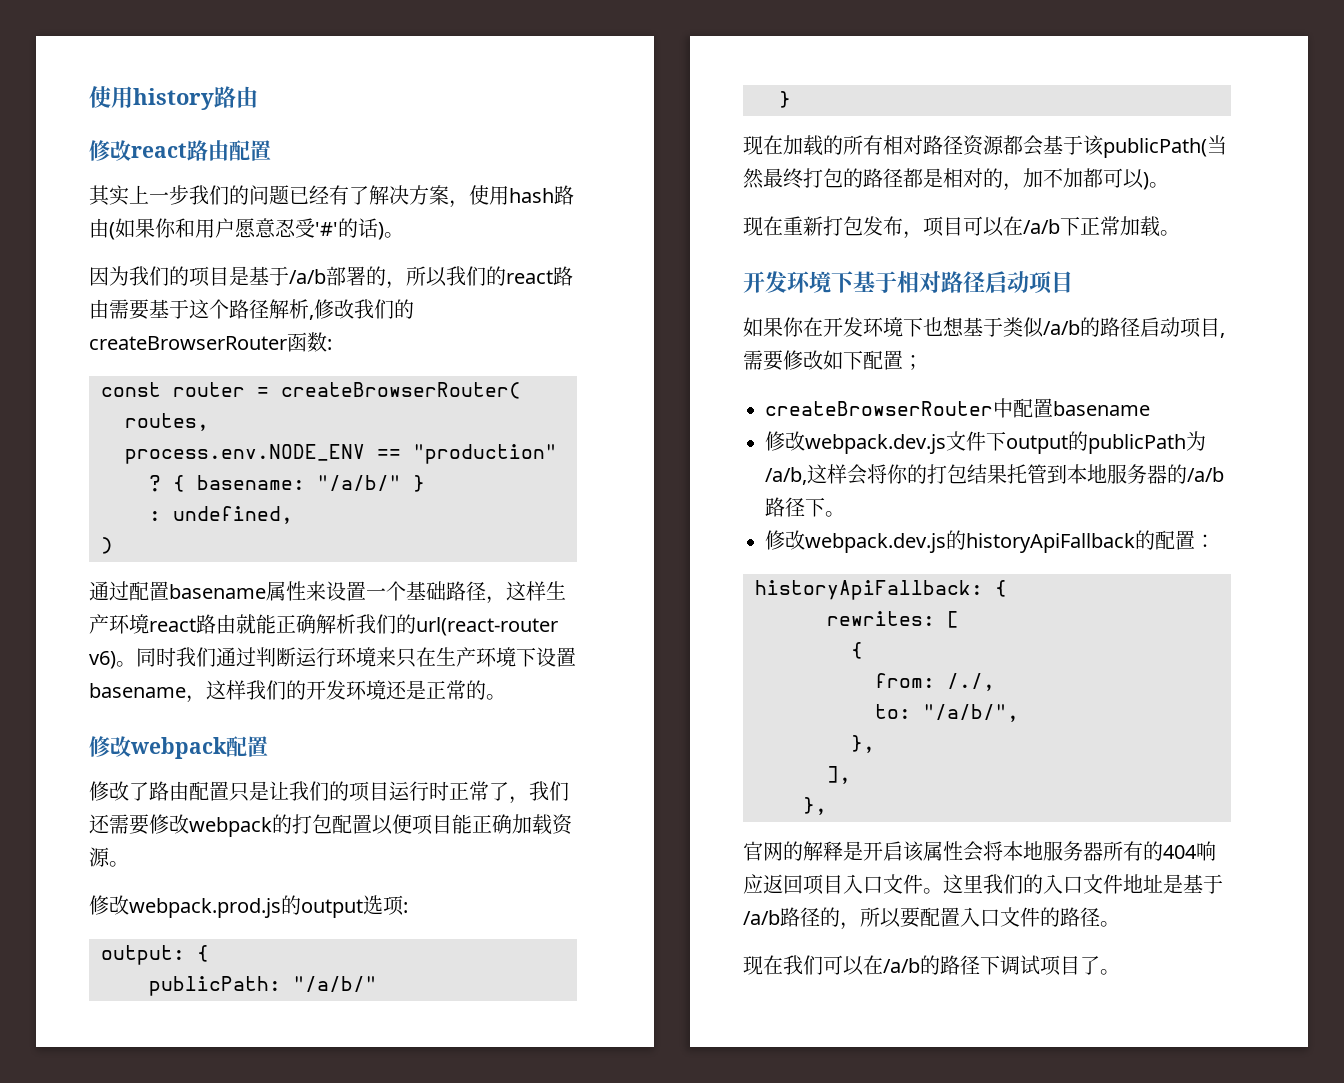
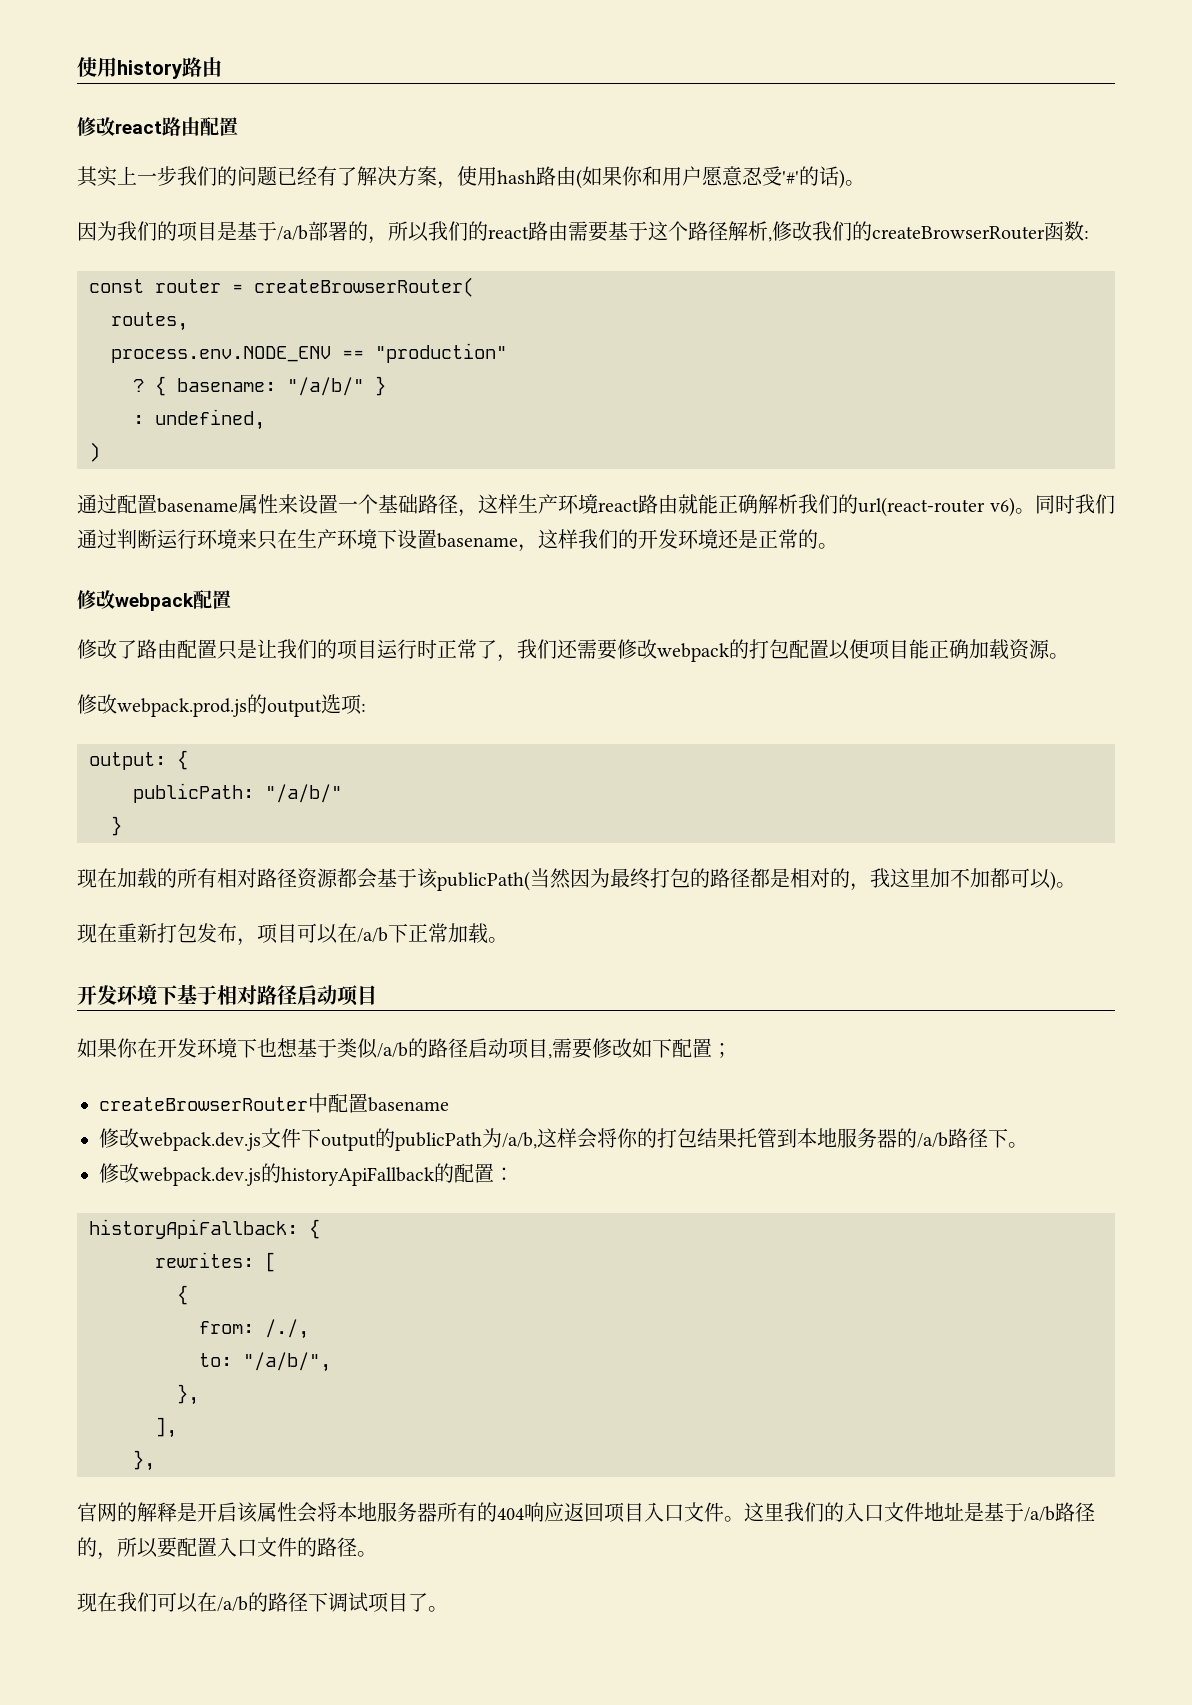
(764, 178) none -> [570,868,610,888] 因为
(1023, 187) none -> [870,868,930,888] 我这里

